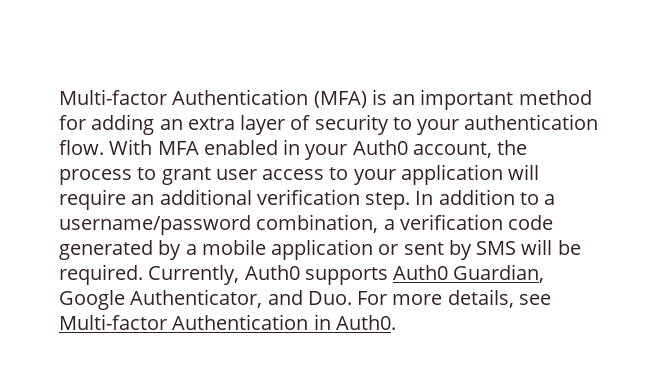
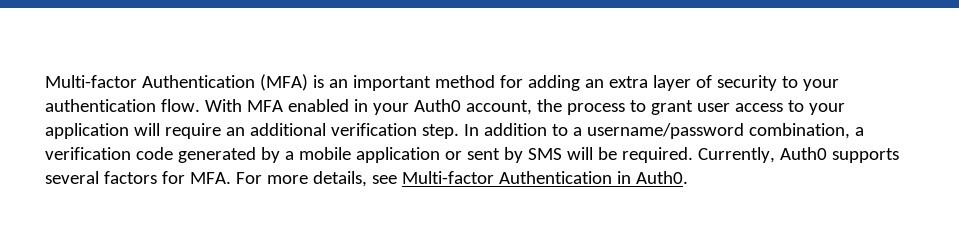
[393,264,545,283] [59,289,352,310] Auth0 Guardian, Google Authenticator, and Duo. -> [45,171,231,184] several factors for MFA.

